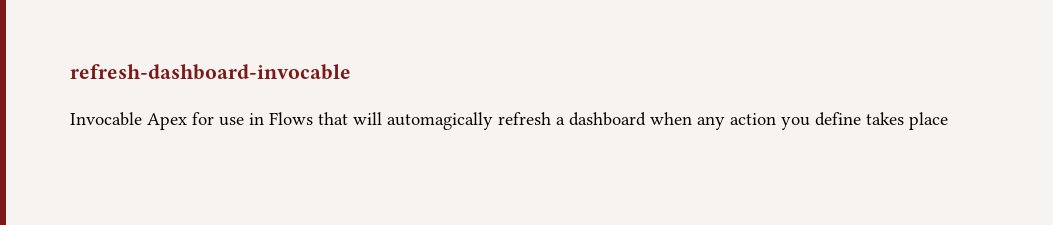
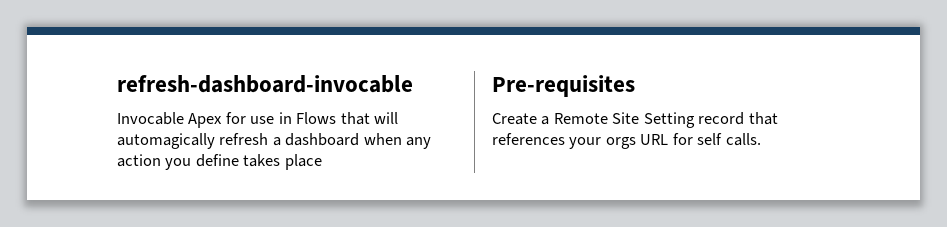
(948, 121) none -> [492,75,635,97] [492,112,778,128] [492,133,761,149] // Pre-requisites // Create a Remote Site Setting record that references your orgs URL for self calls.

